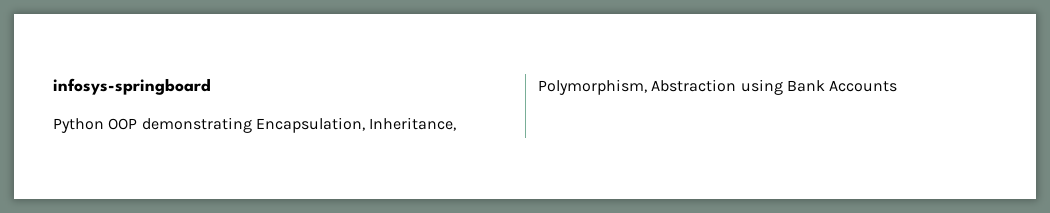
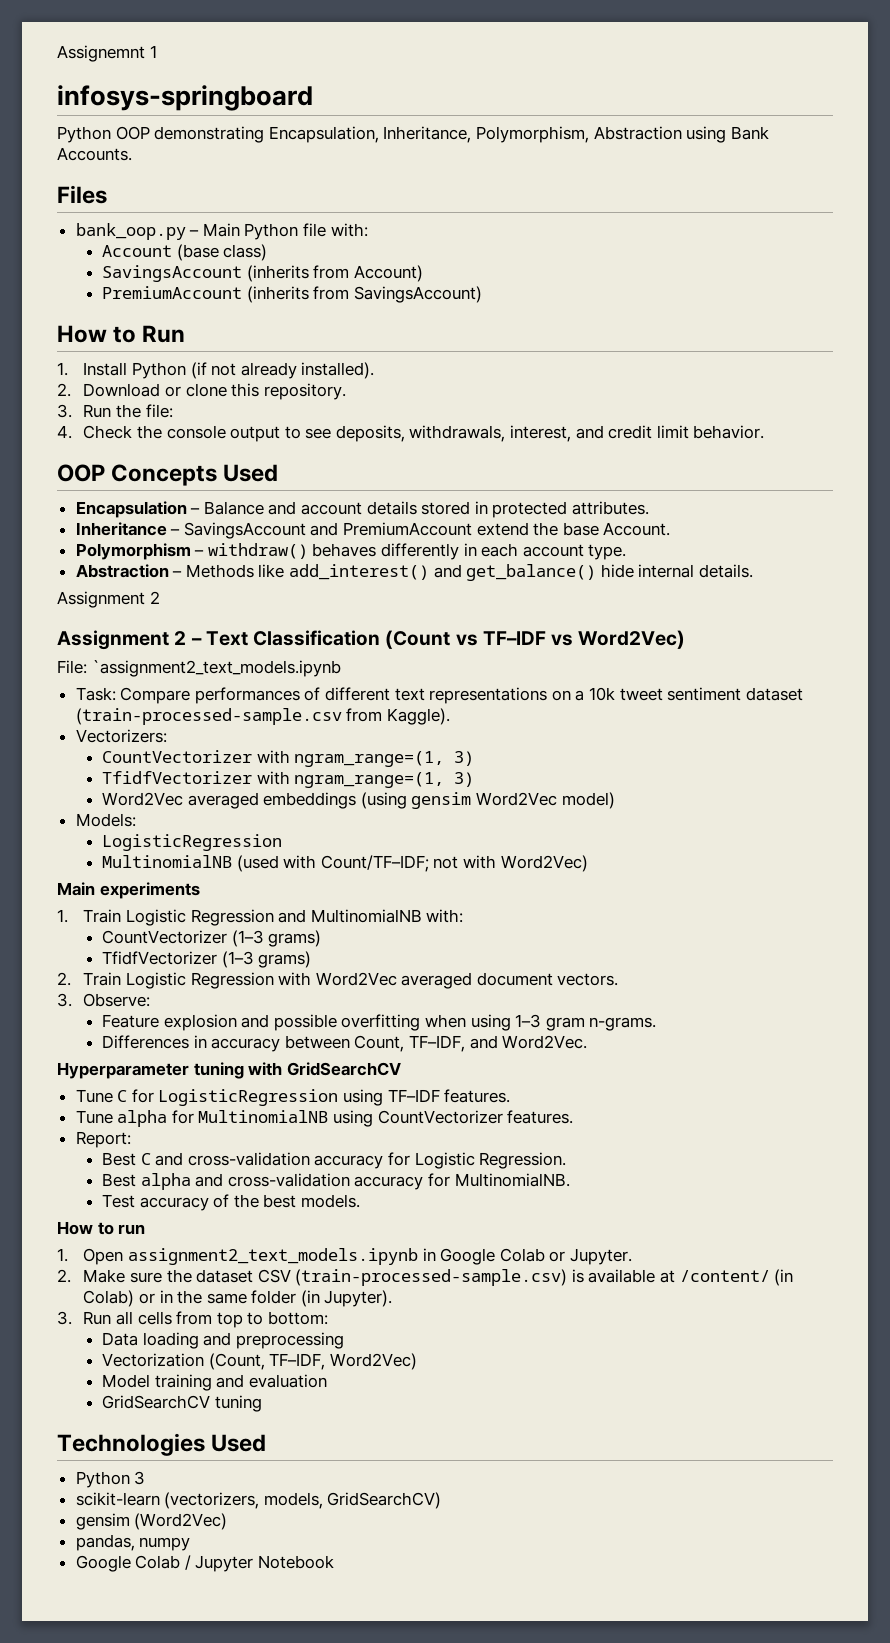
(53, 86) none -> [57,45,157,62] Assignemnt 1 //
[829,80,898,92] Accounts -> [57,147,132,161] [57,185,107,204] [75,223,368,240] [102,244,268,261] [102,265,423,282] [102,286,482,303] [57,325,186,343] [57,362,375,379] [57,383,346,400] [57,404,173,418] [57,425,765,442] [57,464,279,486] [75,501,650,518] [75,522,671,539] [75,543,627,560] [75,564,754,581] [57,591,160,608] [57,630,686,650] [57,660,341,677] [75,687,803,704] [75,708,450,725] [75,729,167,743] [102,750,475,767] [102,771,475,788] [102,792,615,809] [75,813,136,827] [102,834,283,851] [102,855,588,872] [57,882,200,899] [57,909,464,926] [102,930,322,947] [102,951,312,968] [57,972,619,989] [57,993,151,1007] [102,1014,657,1031] [102,1035,588,1052] [57,1062,401,1079] [75,1089,511,1106] [75,1110,574,1127] [75,1131,131,1148] [102,1152,567,1169] [102,1173,570,1190] [102,1194,360,1211] [57,1221,146,1235] [57,1248,632,1265] [57,1269,794,1286] [83,1290,393,1307] [57,1311,328,1328] [102,1332,344,1349] [102,1353,417,1370] [102,1374,327,1391] [102,1395,262,1412] [57,1433,267,1456] [75,1471,146,1488] [75,1492,442,1509] [75,1513,228,1530] [75,1534,191,1551] [75,1555,335,1572] Accounts. // Files // bank_oop.py – Main Python file with: // Account (base class) // SavingsAccount (inherits from Account) // PremiumAccount (inherits from SavingsAccount) // How to Run // 1. Install Python (if not already installed). // 2. Download or clone this repository. // 3. Run the file: // 4. Check the console output to see deposits, withdrawals, interest, and credit limit behavior. // OOP Concepts Used // Encapsulation – Balance and account details stored in protected attributes. // Inheritance – SavingsAccount and PremiumAccount extend the base Account. // Polymorphism – withdraw() behaves differently in each account type. // Abstraction – Methods like add_interest() and get_balance() hide internal details. // Assignment 2 // Assignment 2 – Text Classification (Count vs TF–IDF vs Word2Vec) // File: `assignment2_text_models.ipynb // Task: Compare performances of different text representations on a 10k tweet sentiment dataset (train-processed-sample.csv from Kaggle). // Vectorizers: // CountVectorizer with ngram_range=(1, 3) // TfidfVectorizer with ngram_range=(1, 3) // Word2Vec averaged embeddings (using gensim Word2Vec model) // Models: // LogisticRegression // MultinomialNB (used with Count/TF–IDF; not with Word2Vec) // Main experiments // 1. Train Logistic Regression and MultinomialNB with: // CountVectorizer (1–3 grams) // TfidfVectorizer (1–3 grams) // 2. Train Logistic Regression with Word2Vec averaged document vectors. // 3. Observe: // Feature explosion and possible overfitting when using 1–3 gram n‑grams. // Differences in accuracy between Count, TF–IDF, and Word2Vec. // Hyperparameter tuning with GridSearchCV // Tune C for LogisticRegression using TF–IDF features. // Tune alpha for MultinomialNB using CountVectorizer features. // Report: // Best C and cross‑validation accuracy for Logistic Regression. // Best alpha and cross‑validation accuracy for MultinomialNB. // Test accuracy of the best models. // How to run // 1. Open assignment2_text_models.ipynb in Google Colab or Jupyter. // 2. Make sure the dataset CSV (train-processed-sample.csv) is available at /content/ (in Colab) or in the same folder (in Jupyter). // 3. Run all cells from top to bottom: // Data loading and preprocessing // Vectorization (Count, TF–IDF, Word2Vec) // Model training and evaluation // GridSearchCV tuning // Technologies Used // Python 3 // scikit-learn (vectorizers, models, GridSearchCV) // gensim (Word2Vec) // pandas, numpy // Google Colab / Jupyter Notebook

